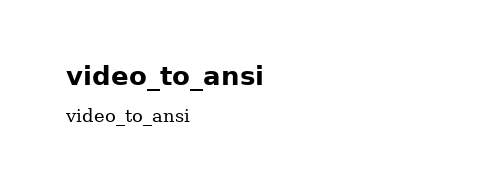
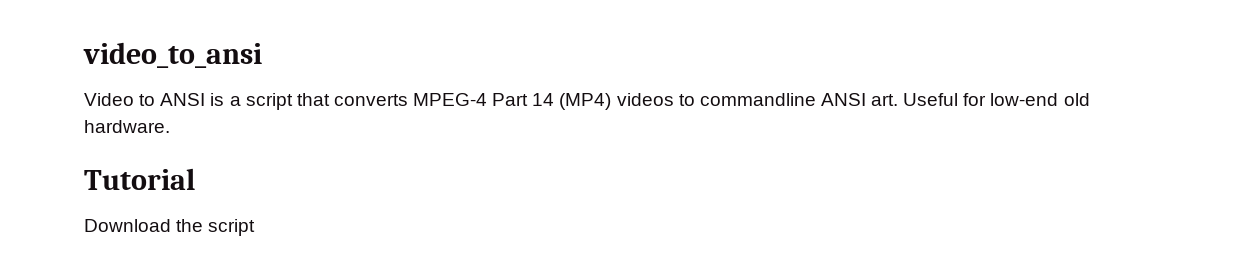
[65,108,190,126] video_to_ansi -> [84,93,1090,110] [84,120,170,133] [84,168,195,190] [84,219,256,236] Video to ANSI is a script that converts MPEG-4 Part 14 (MP4) videos to commandline ANSI art. Useful for low-end old hardware. // Tutorial // Download the script

